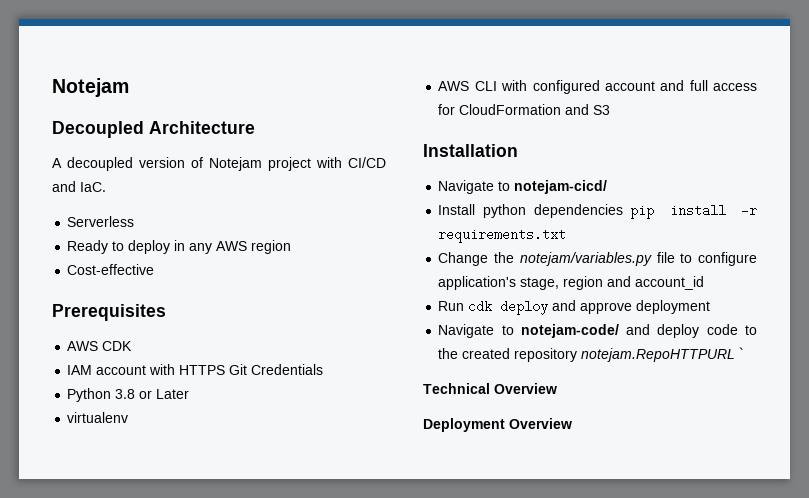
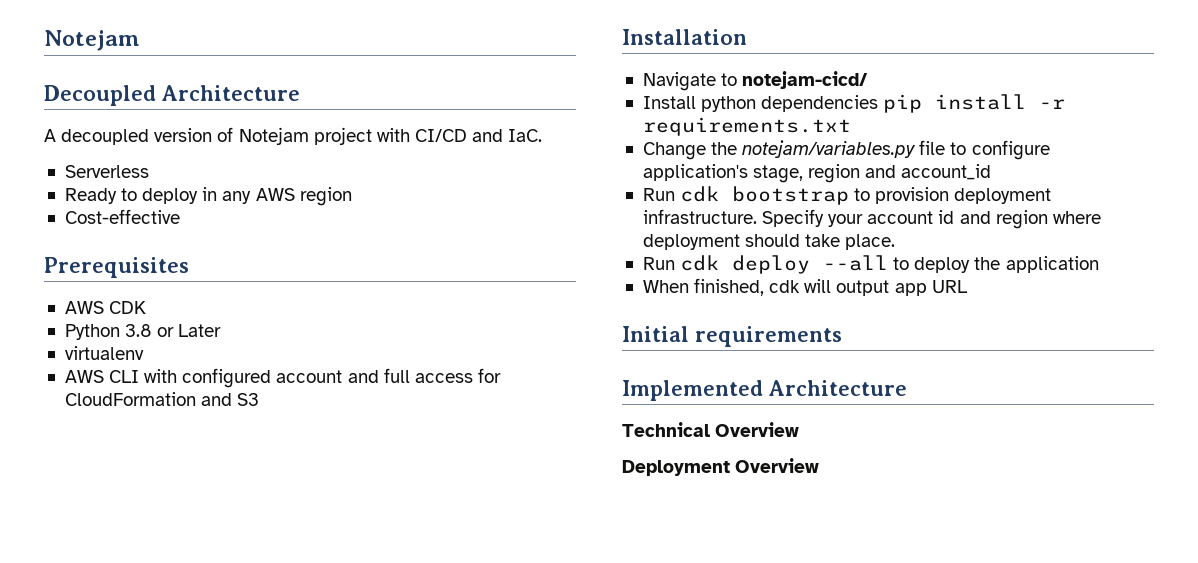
[67,364,324,375] // IAM account with HTTPS Git Credentials -> (147, 307) none
[500,300,711,315] [438,324,757,338] [438,347,745,362] deploy and approve deployment // Navigate to notejam-code/ and deploy code to the created repository notejam.RepoHTTPURL ` -> [732,186,1052,205] [642,209,1101,229] [642,234,896,250] [642,255,1099,274] [642,278,968,296] [622,326,842,347] [622,380,907,401] bootstrap to provision deployment infrastructure. Specify your account id and region where deployment should take place. // Run cdk deploy --all to deploy the application // When finished, cdk will output app URL // Initial requirements // Implemented Architecture

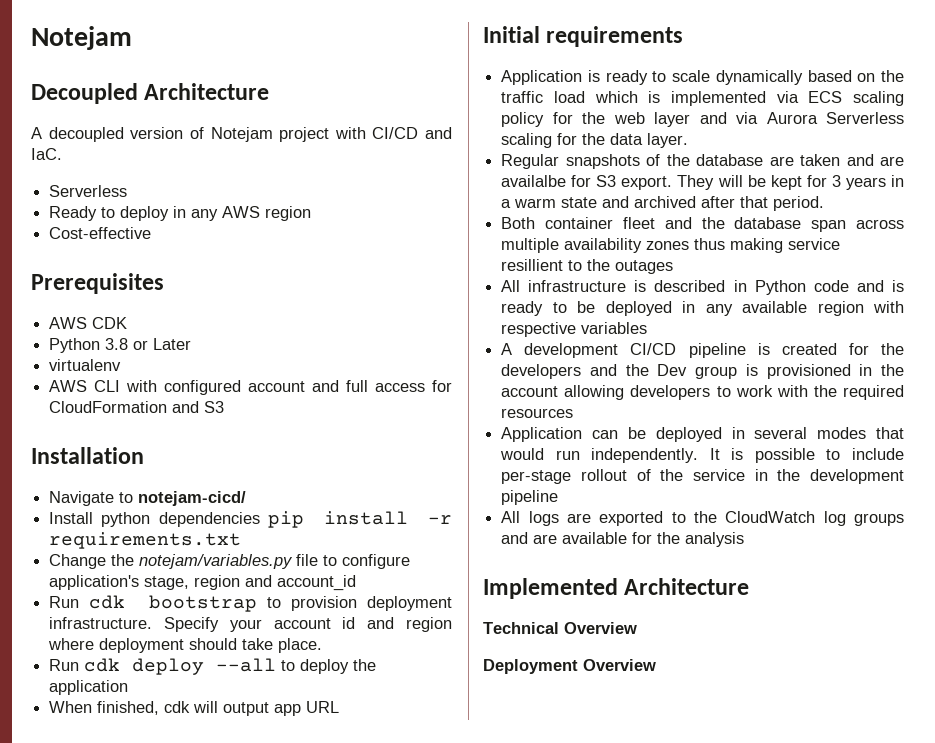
(842, 336) none -> [501,70,904,85] [501,91,904,106] [501,112,904,127] [501,133,689,148] [501,154,904,169] [501,175,904,190] [501,196,825,211] [501,217,904,232] [501,238,841,253] [501,259,674,274] [501,280,904,295] [501,301,904,316] [501,322,648,337] [501,343,904,358] [501,364,904,379] [501,385,904,400] [501,408,574,418] [501,427,904,442] [500,448,904,463] [501,469,904,484] [501,490,559,505] [501,511,904,526] [501,532,745,547] // Application is ready to scale dynamically based on the traffic load which is implemented via ECS scaling policy for the web layer and via Aurora Serverless scaling for the data layer. // Regular snapshots of the database are taken and are availalbe for S3 export. They will be kept for 3 years in a warm state and archived after that period. // Both container fleet and the database span across multiple availability zones thus making service resillient to the outages // All infrastructure is described in Python code and is ready to be deployed in any available region with respective variables // A development CI/CD pipeline is created for the developers and the Dev group is provisioned in the account allowing developers to work with the required resources // Application can be deployed in several modes that would run independently. It is possible to include per-stage rollout of the service in the development pipeline // All logs are exported to the CloudWatch log groups and are available for the analysis

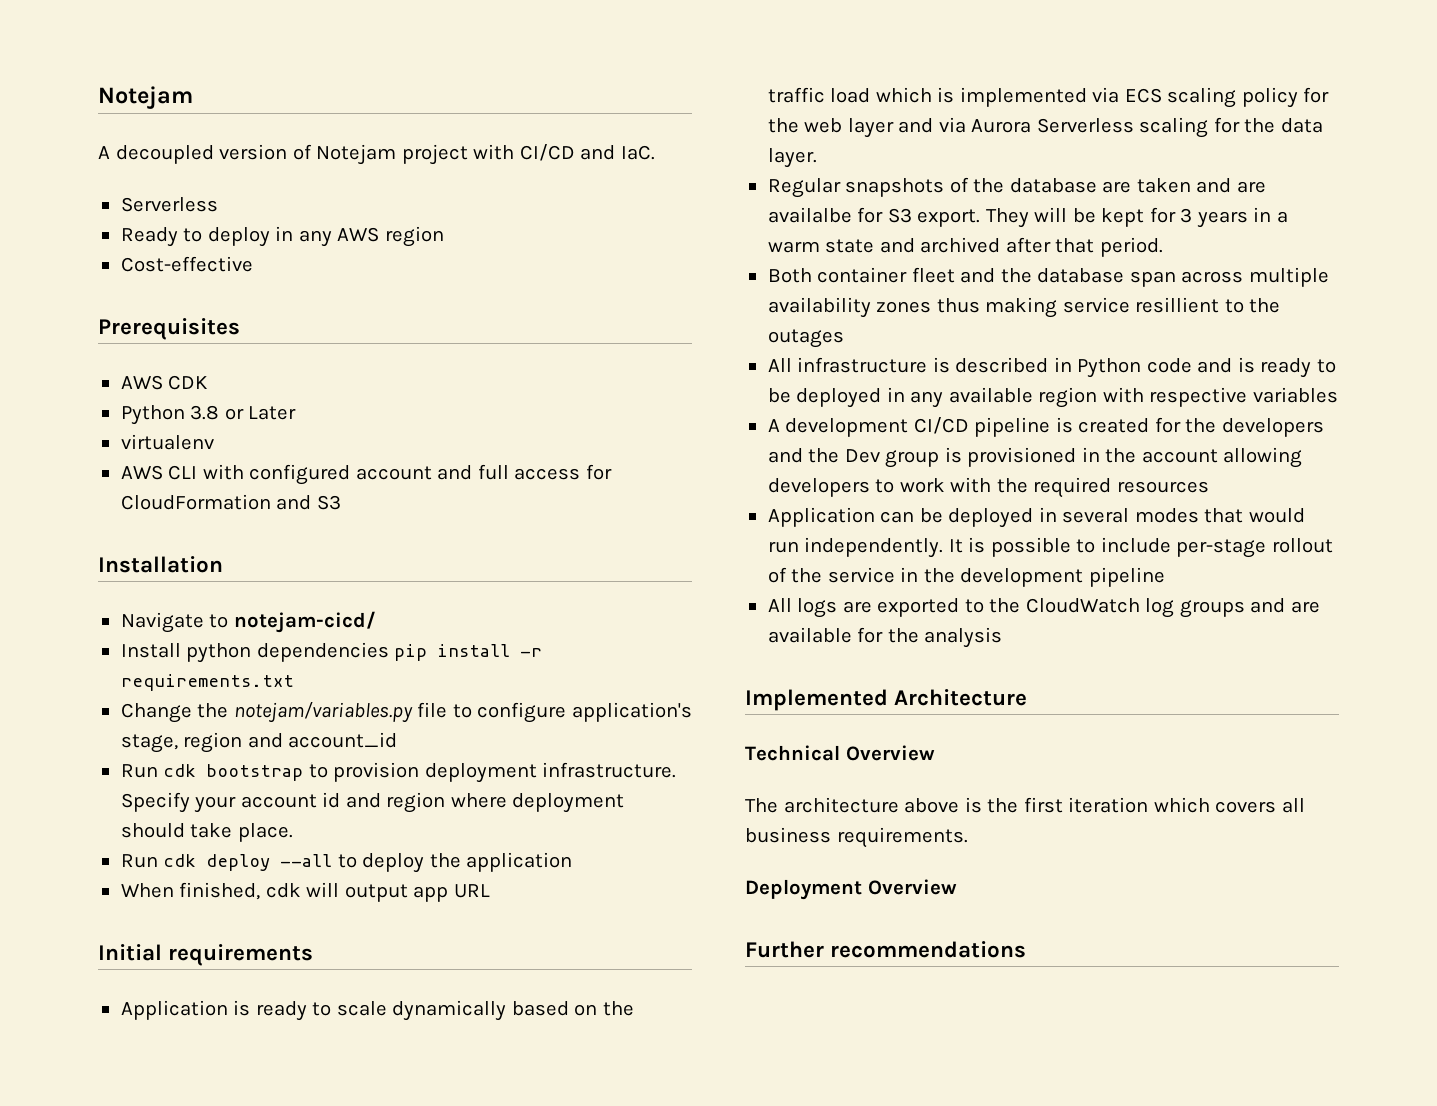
[31,26,132,50] [31,83,270,104] Notejam // Decoupled Architecture -> [98,86,193,109] Notejam
(637, 628) none -> [745,797,1305,813] [745,827,968,848] // The architecture above is the first iteration which covers all business requirements.
(656, 665) none -> [745,941,1027,958] // Further recommendations

